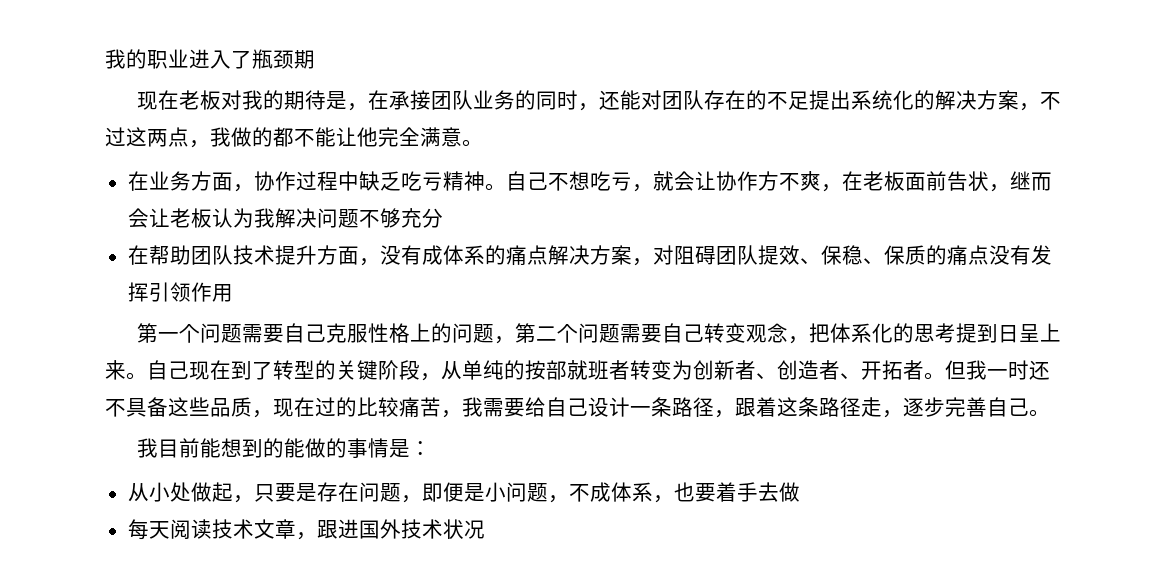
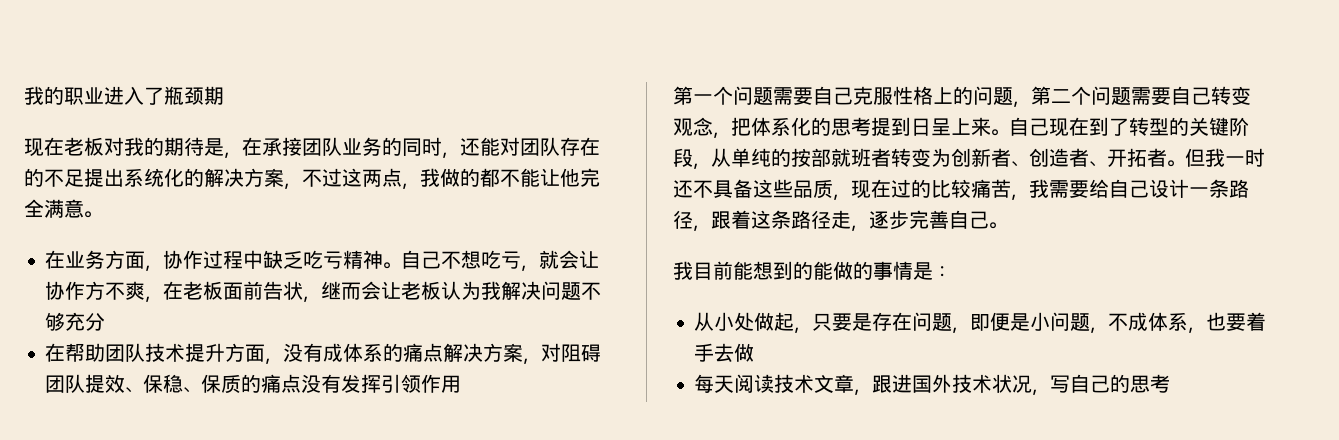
(485, 529) none -> [1032,374,1171,395] ，写自己的思考

